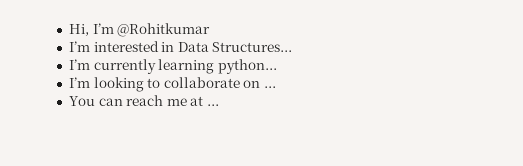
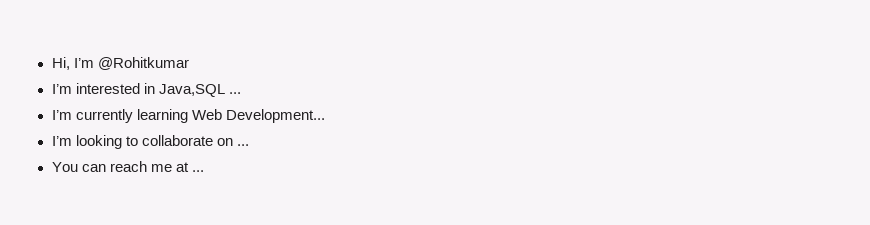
[177,42,293,52] Data Structures... -> [158,84,241,97] Java,SQL ...
[217,59,277,74] python... -> [191,109,325,123] Web Development...

